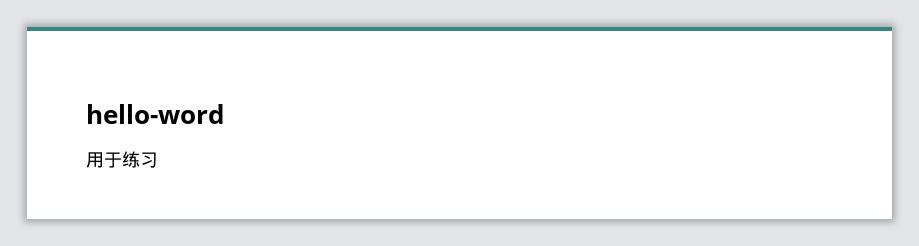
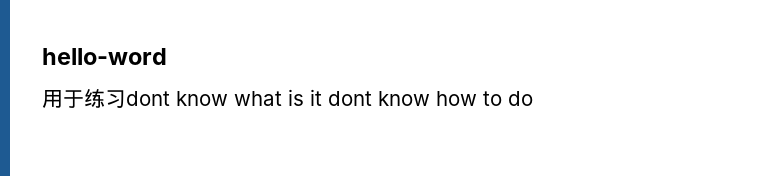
(158, 160) none -> [126,89,533,106] dont know what is it dont know how to do

